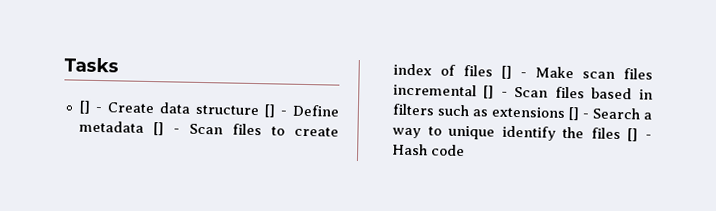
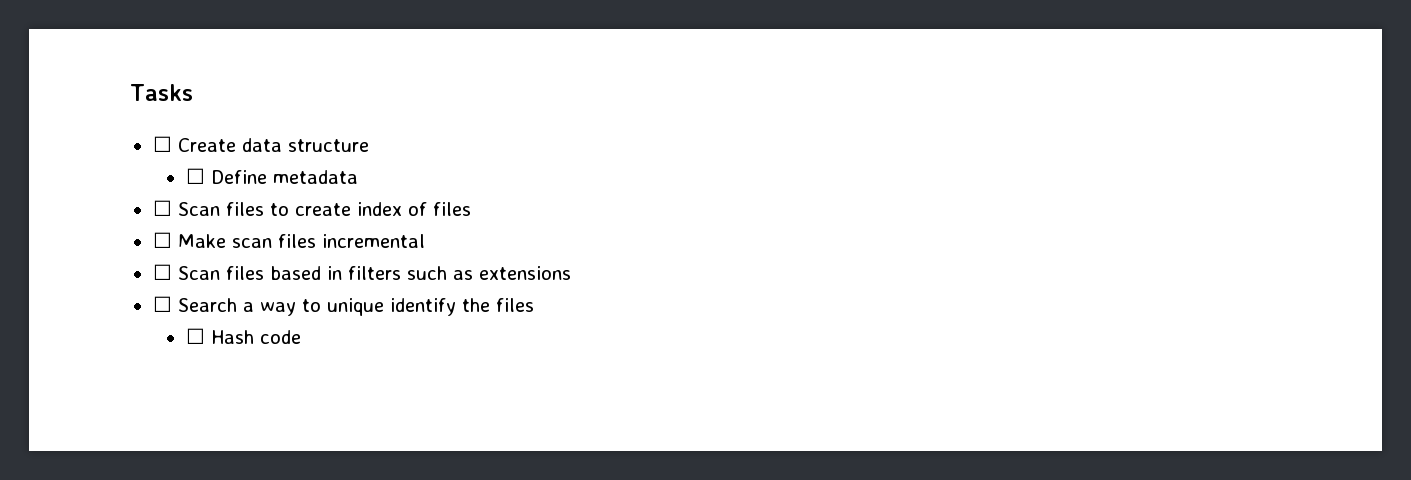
[78,100,102,114] [] - -> [152,136,172,152] ☐
[263,104,287,118] [] - -> [185,168,205,184] // ☐
[152,122,180,136] [] - -> [152,200,172,216] // ☐
[500,65,527,79] [] - -> [152,232,172,248] // ☐
[483,85,508,99] [] - -> [152,264,172,280] // ☐
[567,107,589,121] [] - -> [152,296,172,312] // ☐
[627,128,652,142] [] - -> [185,328,205,344] // ☐

